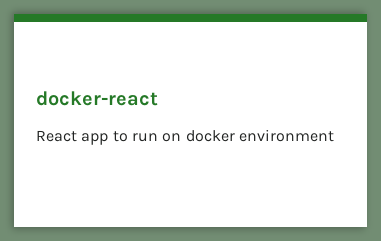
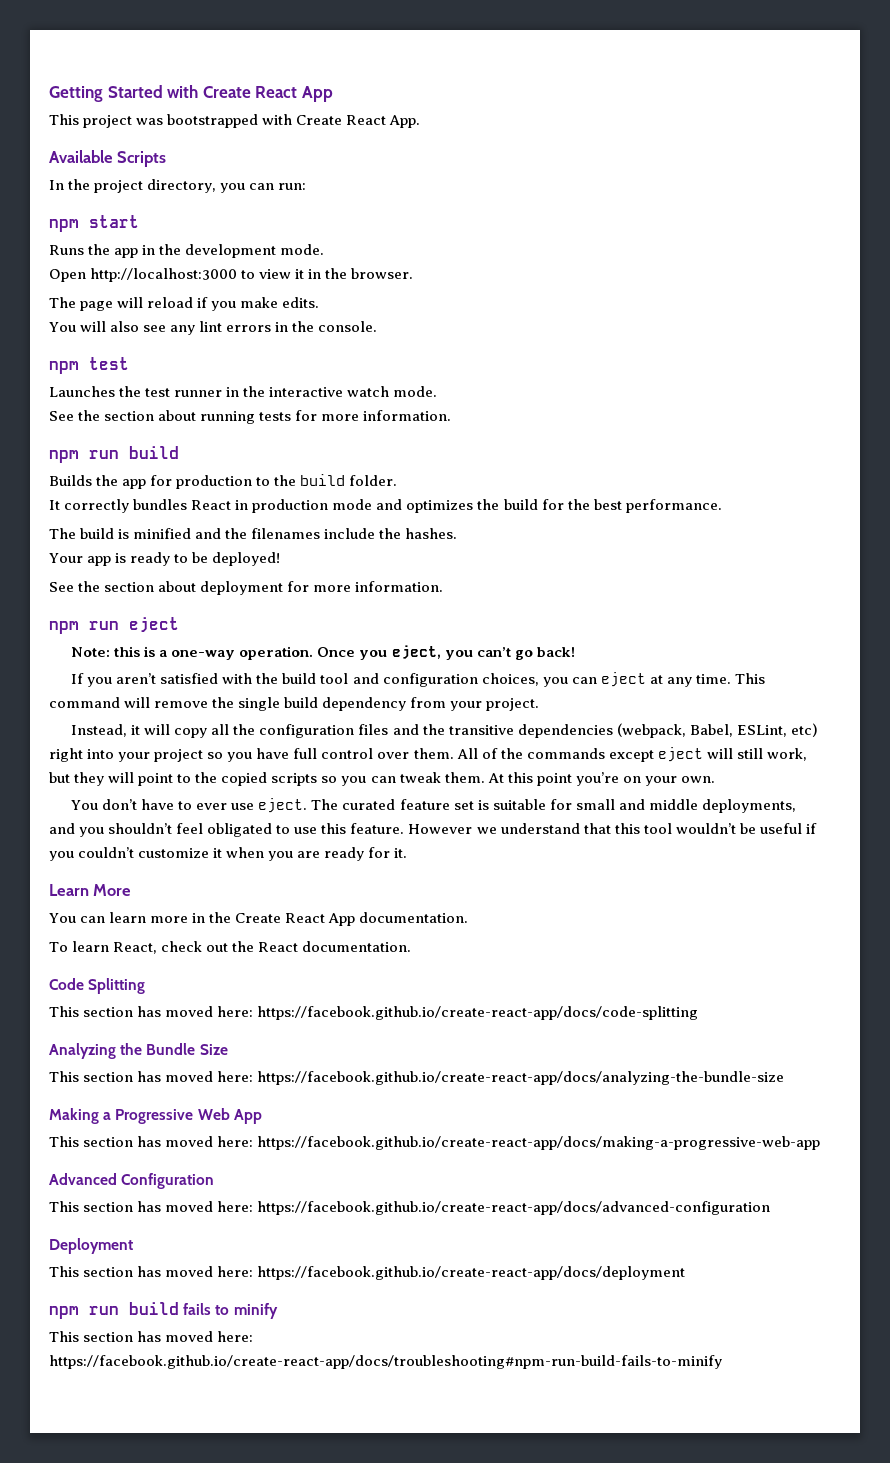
[36,91,158,106] [36,129,334,145] docker-react // React app to run on docker environment -> [49,85,333,102] [49,114,421,128] [49,150,167,167] [49,179,307,193] [49,215,139,232] [49,244,325,258] [49,268,414,282] [49,297,320,311] [49,321,378,335] [49,357,129,374] [49,386,438,397] [49,410,452,424] [49,446,179,463] [49,474,398,489] [49,499,722,513] [49,528,458,539] [49,552,281,566] [49,581,444,595] [49,617,179,634] [71,645,575,660] [71,672,765,687] [49,697,540,711] [71,723,818,738] [49,747,807,762] [49,772,715,786] [71,798,796,813] [49,823,817,837] [49,847,408,861] [49,884,132,896] [49,912,469,926] [49,941,412,954] [49,978,146,994] [49,1006,699,1020] [49,1043,228,1059] [49,1071,785,1085] [49,1108,262,1124] [49,1136,821,1150] [49,1173,215,1189] [49,1201,771,1215] [49,1238,133,1254] [49,1266,686,1280] [49,1302,278,1319] [49,1331,254,1342] [49,1355,722,1369] Getting Started with Create React App // This project was bootstrapped with Create React App. // Available Scripts // In the project directory, you can run: // npm start // Runs the app in the development mode. // Open http://localhost:3000 to view it in the browser. // The page will reload if you make edits. // You will also see any lint errors in the console. // npm test // Launches the test runner in the interactive watch mode. // See the section about running tests for more information. // npm run build // Builds the app for production to the build folder. // It correctly bundles React in production mode and optimizes the build for the best performance. // The build is minified and the filenames include the hashes. // Your app is ready to be deployed! // See the section about deployment for more information. // npm run eject // Note: this is a one-way operation. Once you eject, you can’t go back! // If you aren’t satisfied with the build tool and configuration choices, you can eject at any time. This command will remove the single build dependency from your project. // Instead, it will copy all the configuration files and the transitive dependencies (webpack, Babel, ESLint, etc) right into your project so you have full control over them. All of the commands except eject will still work, but they will point to the copied scripts so you can tweak them. At this point you’re on your own. // You don’t have to ever use eject. The curated feature set is suitable for small and middle deployments, and you shouldn’t feel obligated to use this feature. However we understand that this tool wouldn’t be useful if you couldn’t customize it when you are ready for it. // Learn More // You can learn more in the Create React App documentation. // To learn React, check out the React documentation. // Code Splitting // This section has moved here: https://facebook.github.io/create-react-app/docs/code-splitting // Analyzing the Bundle Size // This section has moved here: https://facebook.github.io/create-react-app/docs/analyzing-the-bundle-size // Making a Progressive Web App // This section has moved here: https://facebook.github.io/create-react-app/docs/making-a-progressive-web-app // Advanced Configuration // This section has moved here: https://facebook.github.io/create-react-app/docs/advanced-configuration // Deployment // This section has moved here: https://facebook.github.io/create-react-app/docs/deployment // npm run build fails to minify // This section has moved here: https://facebook.github.io/create-react-app/docs/troubleshooting#npm-run-build-fails-to-minify

